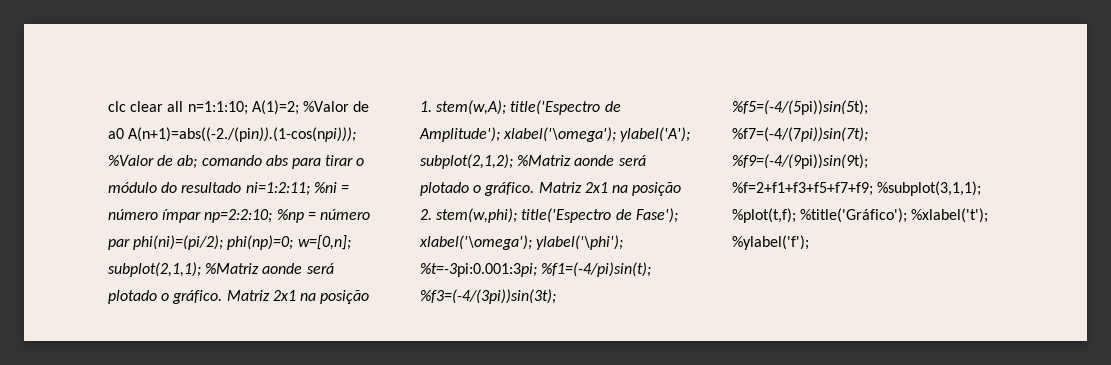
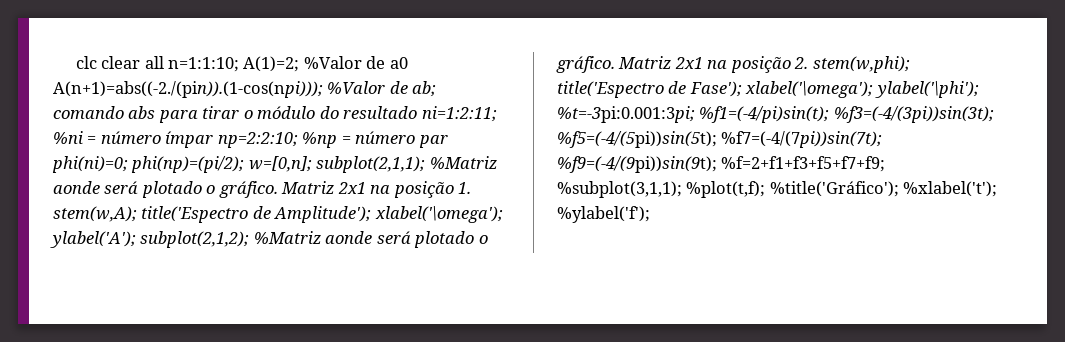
[133,235,294,250] phi(ni)=(pi/2); phi(np)=0; -> [52,156,245,173] phi(ni)=0; phi(np)=(pi/2);

